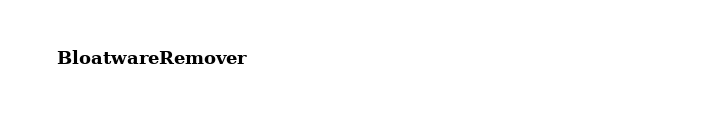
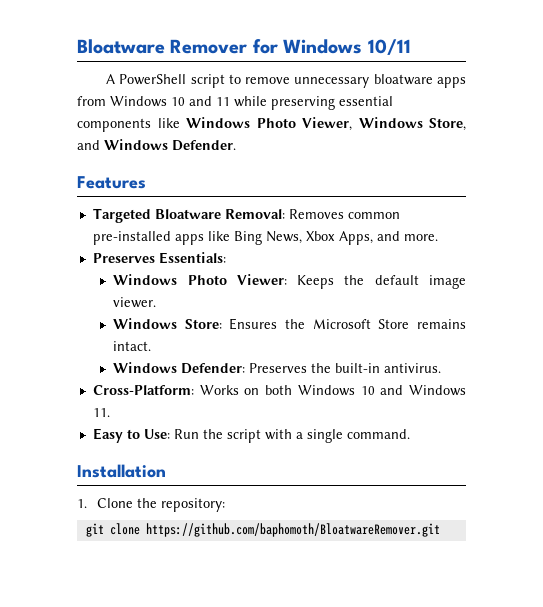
[57,50,247,64] BloatwareRemover -> [77,39,411,55] [105,74,466,88] [77,96,393,110] [77,117,466,132] [77,139,236,151] [77,176,146,189] [92,208,400,223] [92,231,438,245] [92,252,226,264] [113,274,466,289] [113,297,157,308] [113,318,467,330] [113,341,152,351] [113,362,442,374] [92,385,467,396] [92,408,110,417] [92,428,410,443] [77,464,166,478] [77,498,226,512] [85,523,440,537] Bloatware Remover for Windows 10/11 // A PowerShell script to remove unnecessary bloatware apps from Windows 10 and 11 while preserving essential components like Windows Photo Viewer, Windows Store, and Windows Defender. // Features // Targeted Bloatware Removal: Removes common pre-installed apps like Bing News, Xbox Apps, and more. // Preserves Essentials: // Windows Photo Viewer: Keeps the default image viewer. // Windows Store: Ensures the Microsoft Store remains intact. // Windows Defender: Preserves the built-in antivirus. // Cross-Platform: Works on both Windows 10 and Windows 11. // Easy to Use: Run the script with a single command. // Installation // 1. Clone the repository: // git clone https://github.com/baphomoth/BloatwareRemover.git

